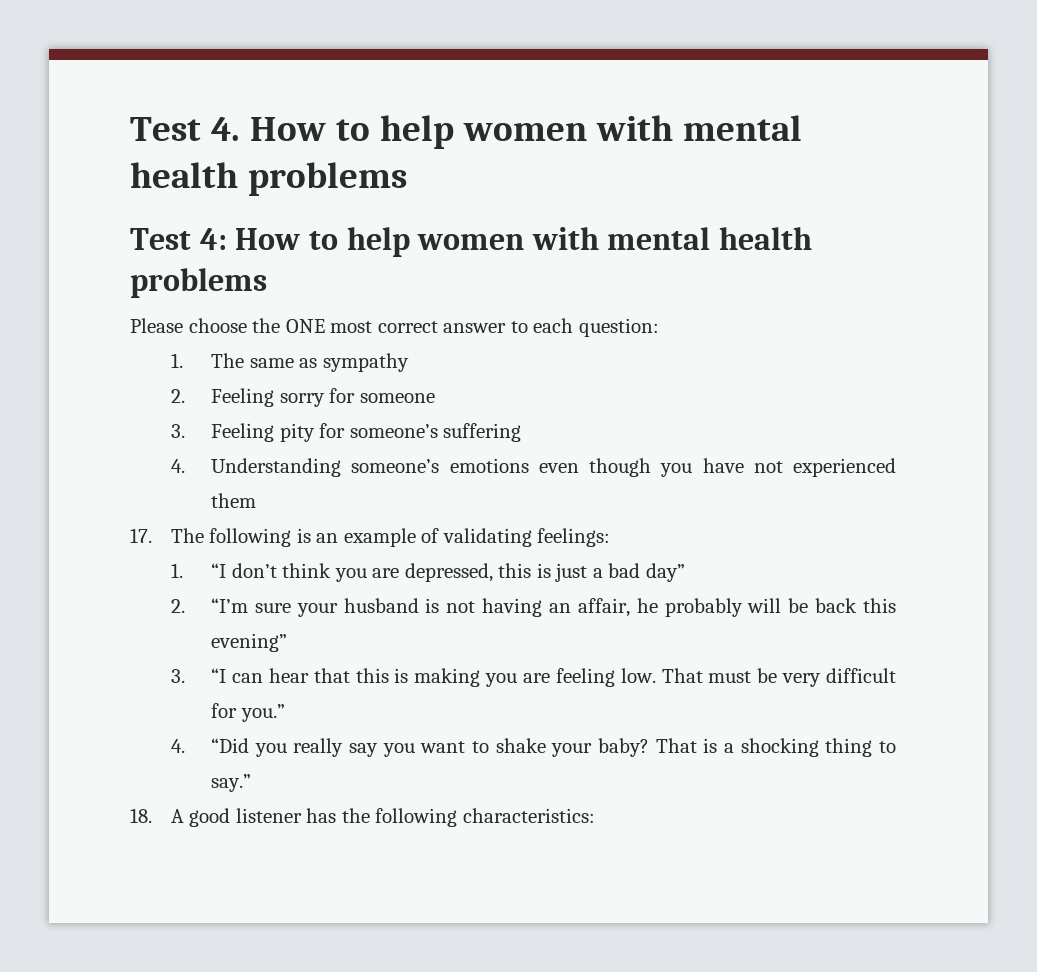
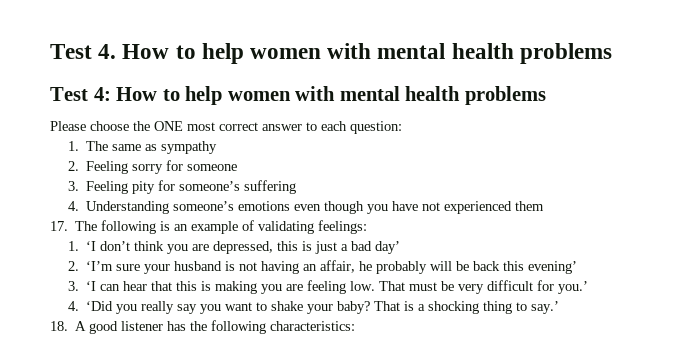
[211,563,227,578] “I -> [85,241,96,251] ‘I
[645,563,685,582] [170,598,249,613] day” // 2. “I’m -> [374,241,400,254] [67,261,113,271] day’ // 2. ‘I’m
[211,633,288,652] [170,668,227,683] evening” // 3. “I -> [527,261,577,274] [67,281,96,291] evening’ // 3. ‘I
[240,704,285,722] [170,738,250,753] you.” // 4. “Did -> [557,281,588,294] [67,301,113,311] you.’ // 4. ‘Did
[211,774,252,792] say.” -> [530,301,559,314] say.’

